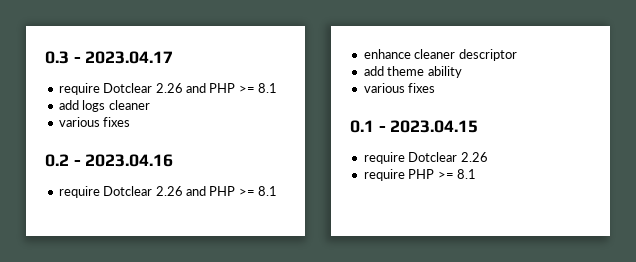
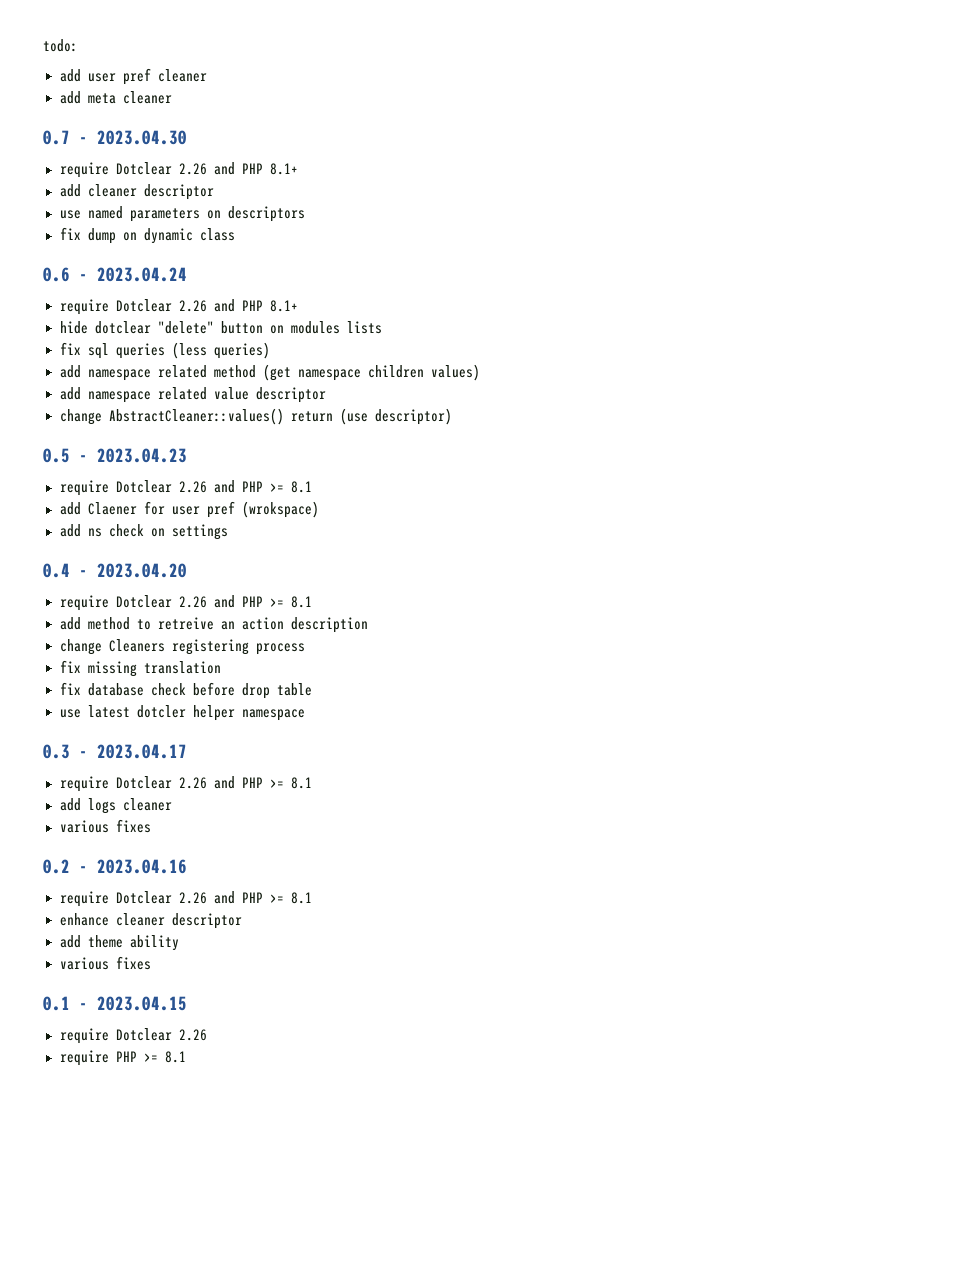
(45, 57) none -> [43,39,78,52] [59,68,207,85] [59,91,172,104] [43,130,187,145] [59,162,298,178] [59,184,214,200] [59,206,305,222] [59,227,235,244] [43,267,187,282] [59,299,298,315] [59,321,382,334] [59,342,270,359] [59,364,480,381] [59,387,326,403] [59,408,452,425] [43,448,187,463] [59,480,312,496] [59,501,319,518] [59,524,228,540] [43,563,187,578] [59,595,312,611] [59,617,368,633] [59,639,305,655] [59,660,221,677] [59,682,312,699] [59,705,305,721] todo: // add user pref cleaner // add meta cleaner // 0.7 - 2023.04.30 // require Dotclear 2.26 and PHP 8.1+ // add cleaner descriptor // use named parameters on descriptors // fix dump on dynamic class // 0.6 - 2023.04.24 // require Dotclear 2.26 and PHP 8.1+ // hide dotclear "delete" button on modules lists // fix sql queries (less queries) // add namespace related method (get namespace children values) // add namespace related value descriptor // change AbstractCleaner::values() return (use descriptor) // 0.5 - 2023.04.23 // require Dotclear 2.26 and PHP >= 8.1 // add Claener for user pref (wrokspace) // add ns check on settings // 0.4 - 2023.04.20 // require Dotclear 2.26 and PHP >= 8.1 // add method to retreive an action description // change Cleaners registering process // fix missing translation // fix database check before drop table // use latest dotcler helper namespace //

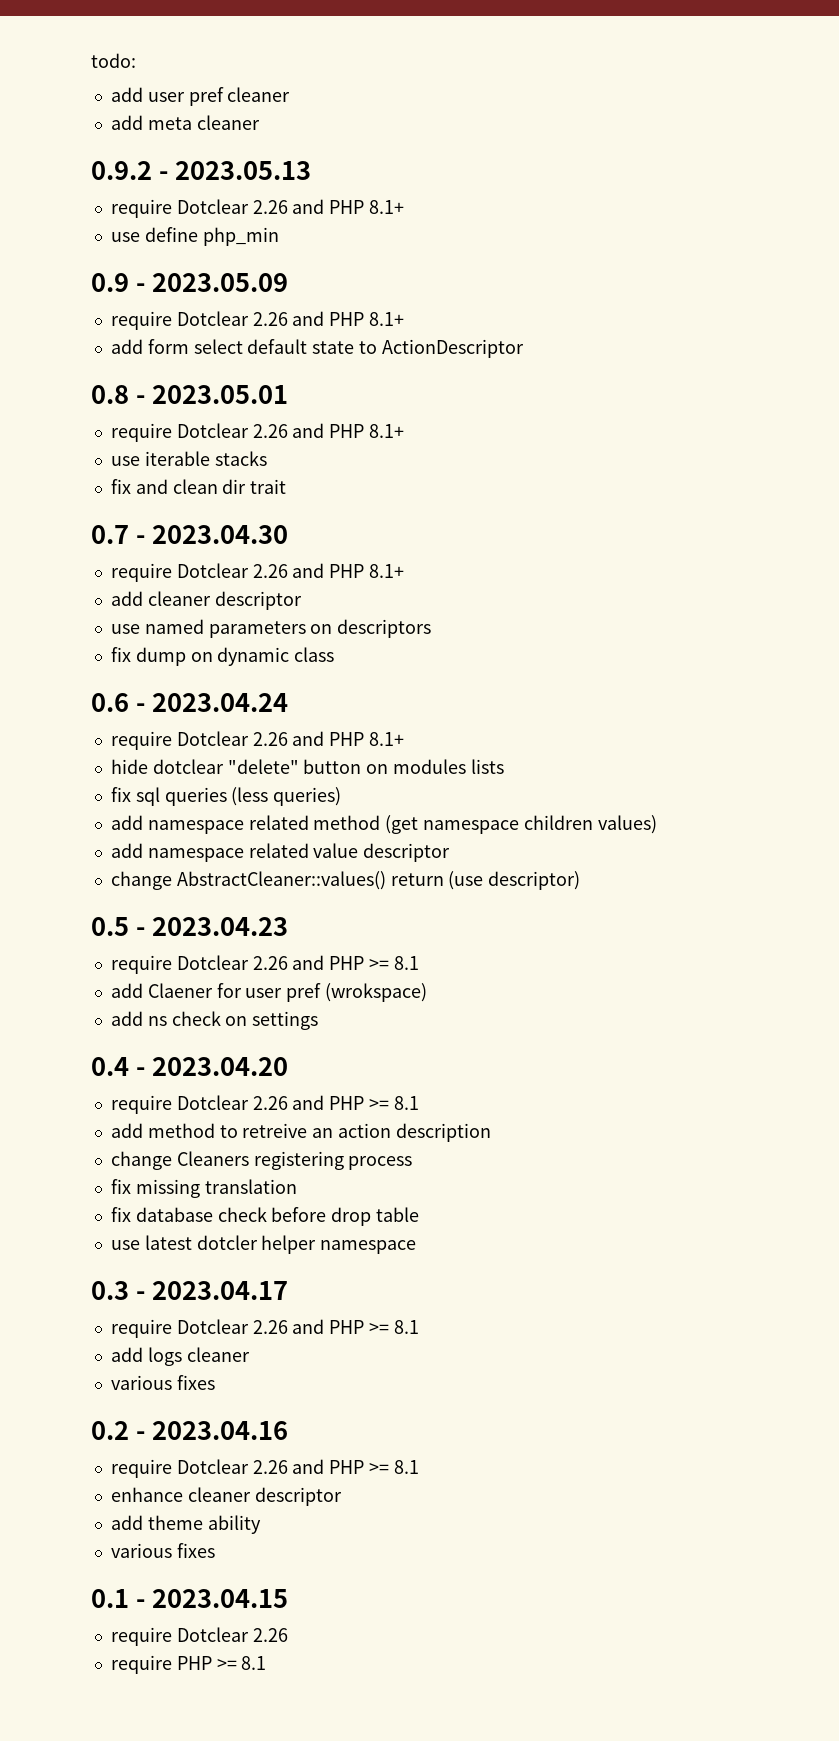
(172, 97) none -> [91,161,311,180] [110,199,405,218] [110,227,279,246] [91,273,288,292] [110,311,405,330] [110,339,524,358] [91,385,288,404] [110,423,405,442] [110,451,267,466] [110,479,287,494] // 0.9.2 - 2023.05.13 // require Dotclear 2.26 and PHP 8.1+ // use define php_min // 0.9 - 2023.05.09 // require Dotclear 2.26 and PHP 8.1+ // add form select default state to ActionDescriptor // 0.8 - 2023.05.01 // require Dotclear 2.26 and PHP 8.1+ // use iterable stacks // fix and clean dir trait

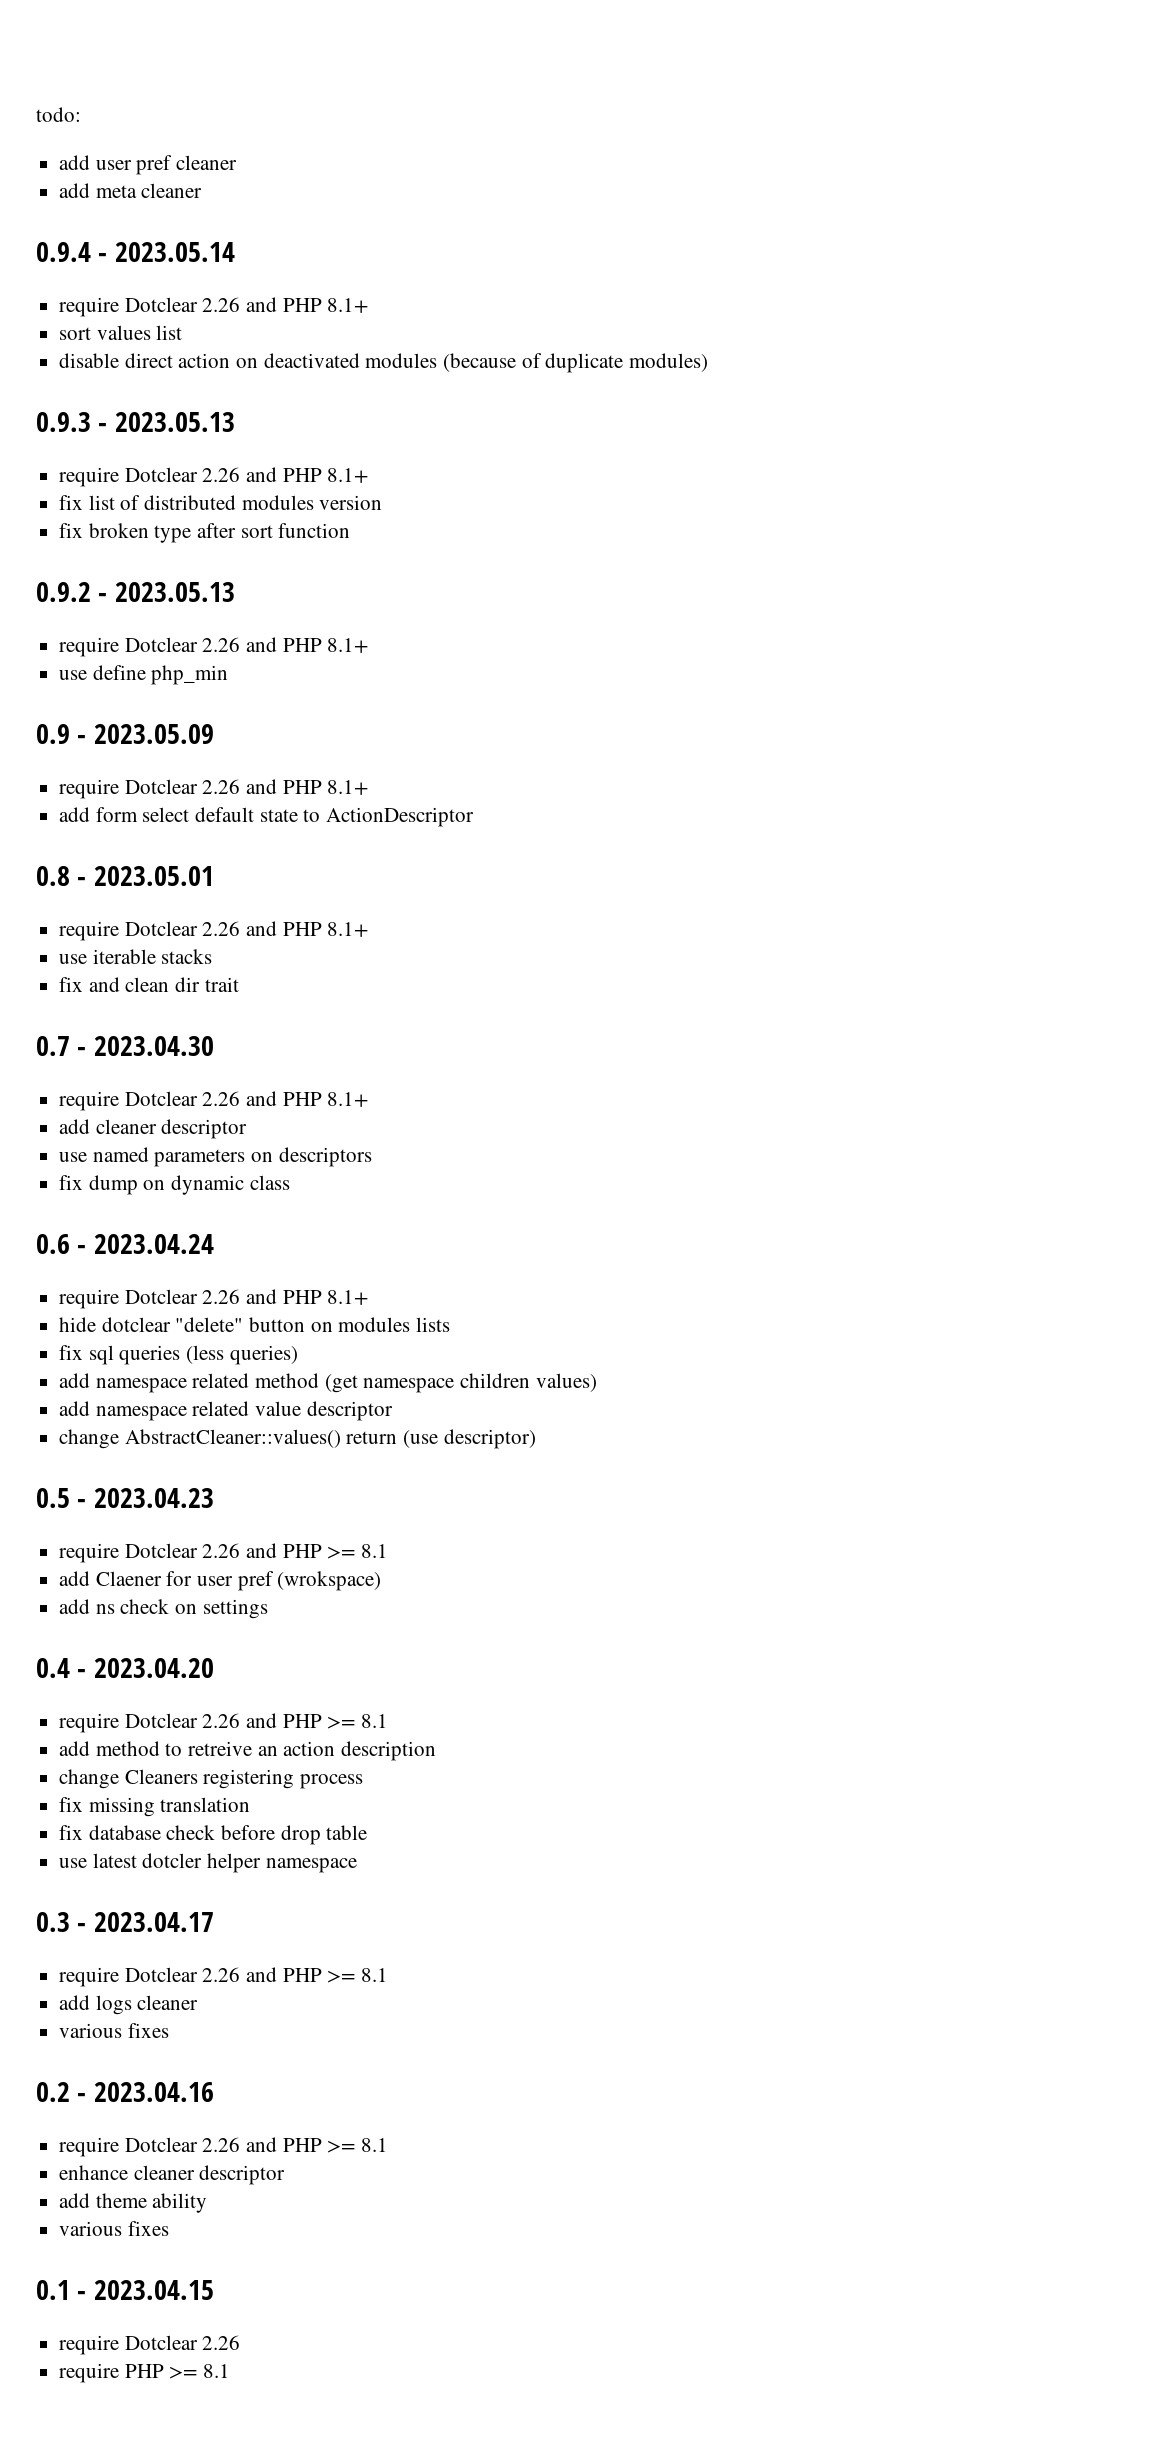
(260, 122) none -> [36,242,235,262] [59,297,369,317] [59,325,183,340] [59,353,709,373] [36,412,235,432] [59,467,369,487] [59,495,383,510] [59,523,351,543] // 0.9.4 - 2023.05.14 // require Dotclear 2.26 and PHP 8.1+ // sort values list // disable direct action on deactivated modules (because of duplicate modules) // 0.9.3 - 2023.05.13 // require Dotclear 2.26 and PHP 8.1+ // fix list of distributed modules version // fix broken type after sort function

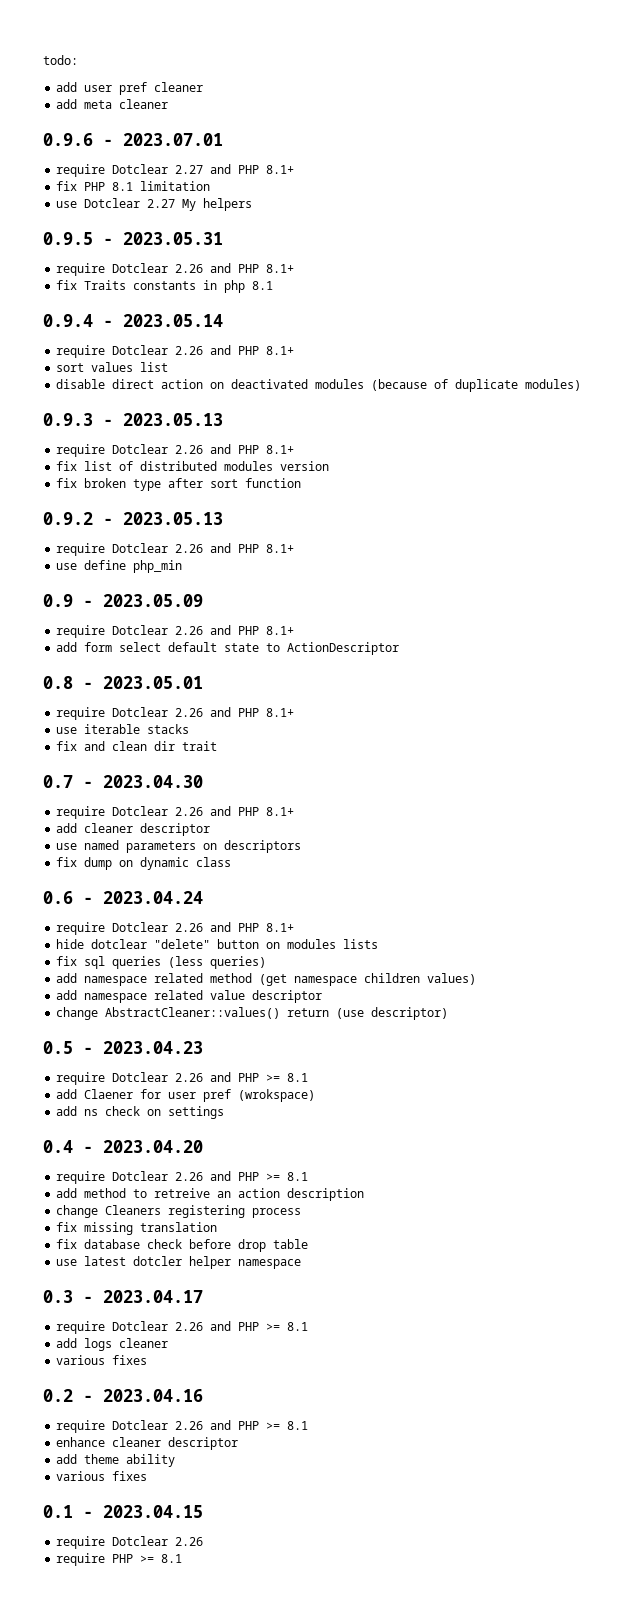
(203, 190) none -> [43,133,223,146] [56,164,295,177] [56,181,211,191] [56,198,253,211] [43,232,223,245] [56,263,295,276] [56,280,274,293] // 0.9.6 - 2023.07.01 // require Dotclear 2.27 and PHP 8.1+ // fix PHP 8.1 limitation // use Dotclear 2.27 My helpers // 0.9.5 - 2023.05.31 // require Dotclear 2.26 and PHP 8.1+ // fix Traits constants in php 8.1

